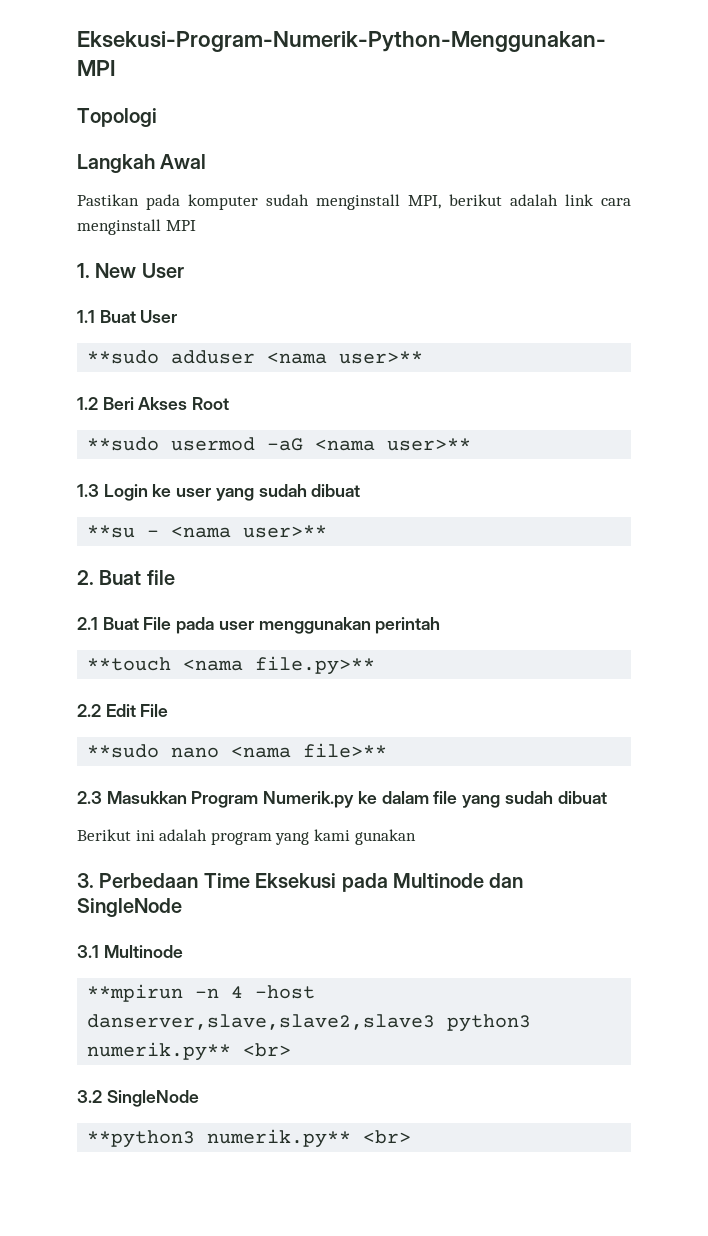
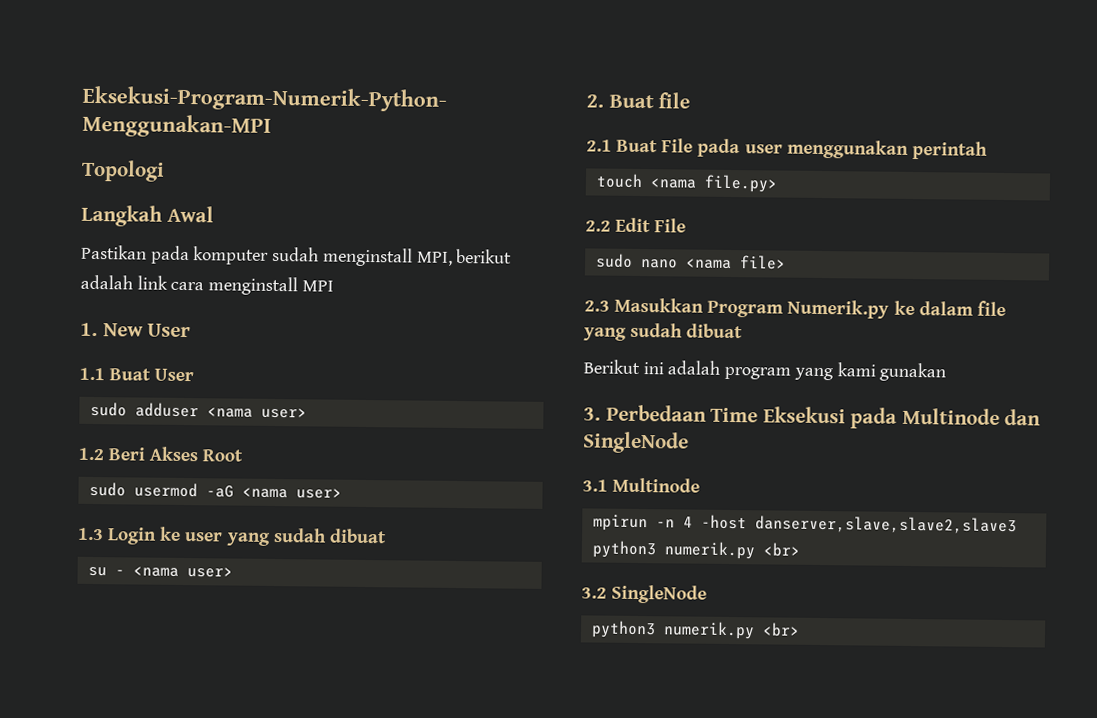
[87,350,160,364] **sudo -> [89,401,127,417] sudo
[339,351,424,364] user>** -> [260,407,307,419] user>
[87,437,160,451] **sudo -> [88,481,126,497] sudo
[387,438,472,451] user>** -> [295,488,342,499] user>
[87,525,136,538] **su -> [87,566,107,577] su
[243,525,328,538] user>** -> [186,567,233,578] user>
[87,656,376,675] **touch <nama file.py>** -> [595,173,778,193] touch <nama file.py>
[87,744,160,758] **sudo -> [595,253,633,268] sudo
[303,743,388,758] file>** -> [739,255,786,270] file>
[87,984,184,1002] **mpirun -> [592,514,648,532] mpirun
[87,1042,232,1061] numerik.py** -> [663,541,755,560] numerik.py
[87,1129,352,1148] **python3 numerik.py** -> [590,620,755,640] python3 numerik.py

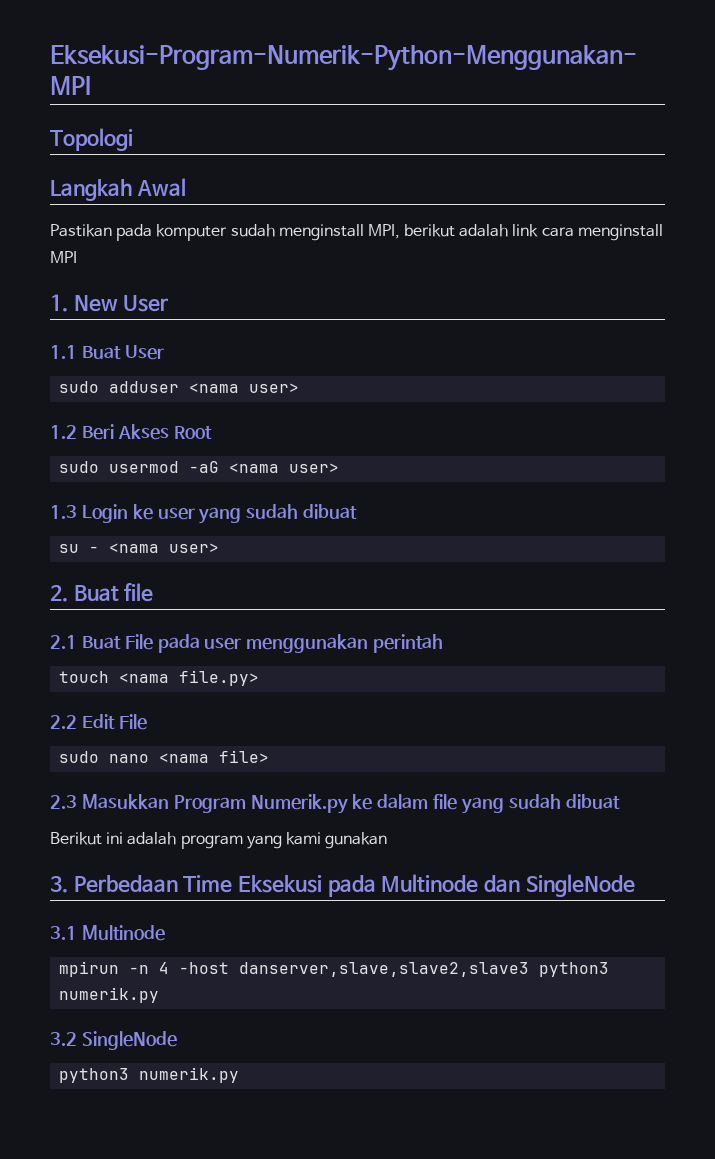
[762,542,800,557] <br> -> (160, 995) none
[761,622,800,637] <br> -> (240, 1075) none

